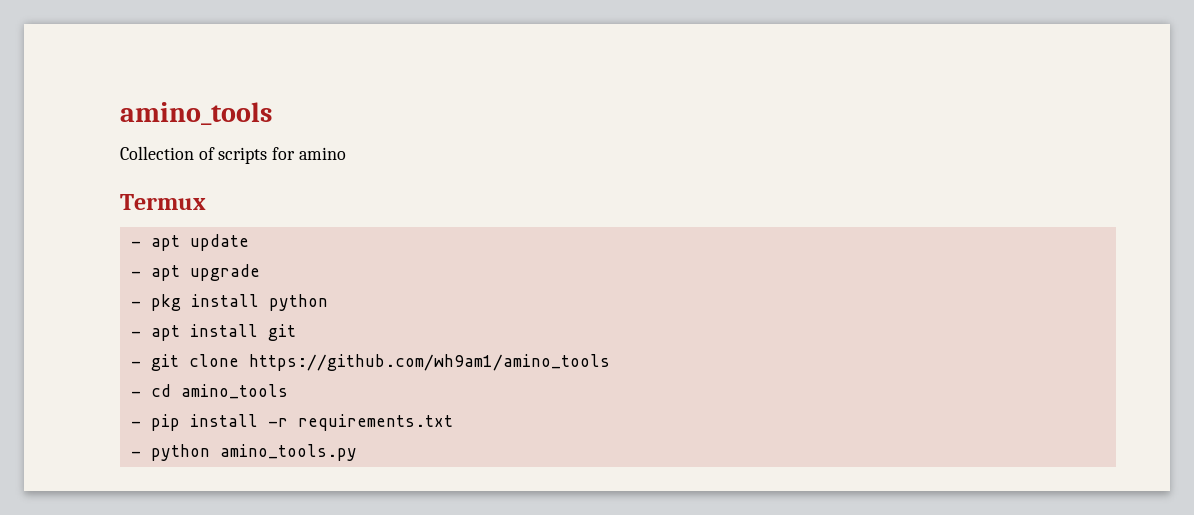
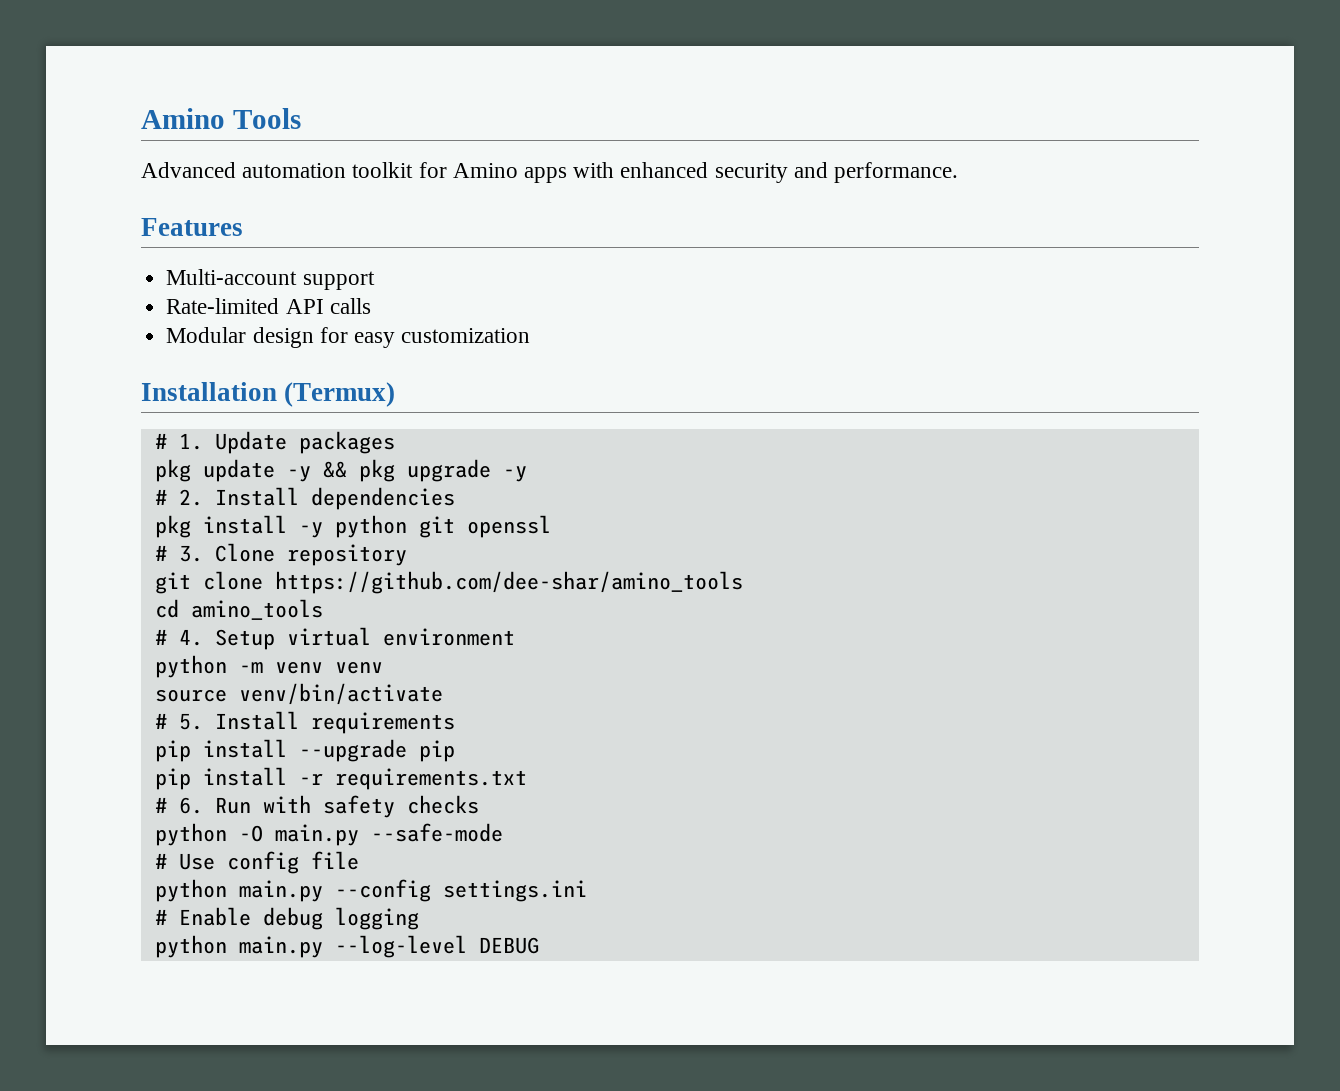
[120,102,272,125] [120,146,346,164] [120,194,206,210] [130,234,249,251] [130,264,260,281] [130,301,141,307] amino_tools // Collection of scripts for amino // Termux // - apt update // - apt upgrade // - -> [141,108,301,129] [141,162,959,183] [141,218,243,236] [166,269,375,290] [166,298,371,314] [166,327,531,348] [141,382,396,407] [154,431,395,454] [154,459,527,482] [154,487,455,510] Amino Tools // Advanced automation toolkit for Amino apps with enhanced security and performance. // Features // Multi-account support // Rate-limited API calls // Modular design for easy customization // Installation (Termux) // # 1. Update packages // pkg update -y && pkg upgrade -y // # 2. Install dependencies //
[268,294,328,311] [130,324,296,341] [130,354,610,371] [130,384,288,399] [130,414,453,431] [130,444,357,461] python // - apt install git // - git clone https://github.com/wh9am1/amino_tools // - cd amino_tools // - pip install -r requirements.txt // - python amino_tools.py -> [298,515,551,538] [154,543,407,566] [154,571,743,594] [154,599,323,620] [154,627,515,650] [154,655,383,678] [154,683,443,705] [154,711,455,734] [154,739,455,762] [154,767,527,790] [154,795,479,818] [154,823,503,846] [154,851,359,874] [154,879,587,902] [154,907,419,930] [154,935,539,958] -y python git openssl // # 3. Clone repository // git clone https://github.com/dee-shar/amino_tools // cd amino_tools // # 4. Setup virtual environment // python -m venv venv // source venv/bin/activate // # 5. Install requirements // pip install --upgrade pip // pip install -r requirements.txt // # 6. Run with safety checks // python -O main.py --safe-mode // # Use config file // python main.py --config settings.ini // # Enable debug logging // python main.py --log-level DEBUG

